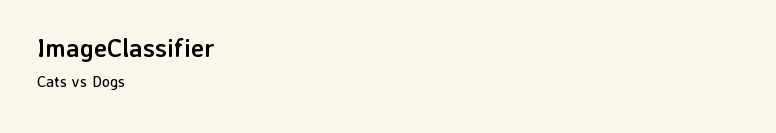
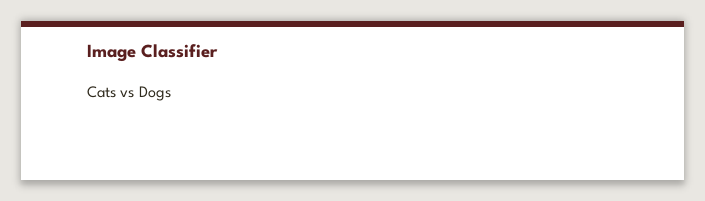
[37,38,215,62] ImageClassifier -> [87,44,218,62] Image Classifier

